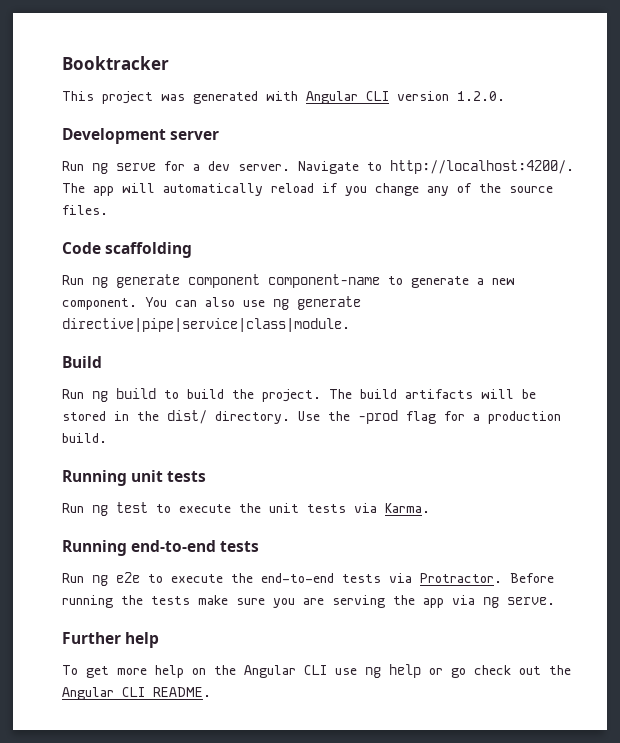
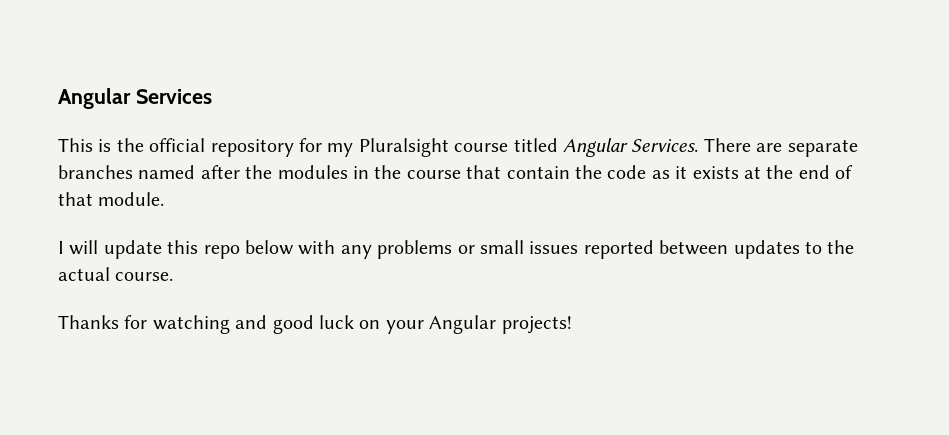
[62,56,169,70] Booktracker -> [58,88,212,109] Angular Services
[102,91,505,104] [62,128,220,144] [62,160,574,174] [62,183,553,196] [62,205,108,215] [62,242,193,258] [62,274,515,288] [62,296,361,310] [62,318,350,332] [62,356,102,368] [62,388,536,402] [62,410,561,424] [62,433,107,443] [62,470,207,486] [62,502,430,516] [62,540,260,556] [62,572,554,586] [62,595,555,608] [62,632,160,648] [62,664,571,678] [62,687,211,700] project was generated with Angular CLI version 1.2.0. // Development server // Run ng serve for a dev server. Navigate to http://localhost:4200/. The app will automatically reload if you change any of the source files. // Code scaffolding // Run ng generate component component-name to generate a new component. You can also use ng generate directive|pipe|service|class|module. // Build // Run ng build to build the project. The build artifacts will be stored in the dist/ directory. Use the -prod flag for a production build. // Running unit tests // Run ng test to execute the unit tests via Karma. // Running end-to-end tests // Run ng e2e to execute the end-to-end tests via Protractor. Before running the tests make sure you are serving the app via ng serve. // Further help // To get more help on the Angular CLI use ng help or go check out the Angular CLI README. -> [98,138,858,157] [58,165,854,179] [58,192,165,206] [58,240,855,259] [58,267,174,281] [58,315,572,334] is the official repository for my Pluralsight course titled Angular Services. There are separate branches named after the modules in the course that contain the code as it exists at the end of that module. // I will update this repo below with any problems or small issues reported between updates to the actual course. // Thanks for watching and good luck on your Angular projects!

